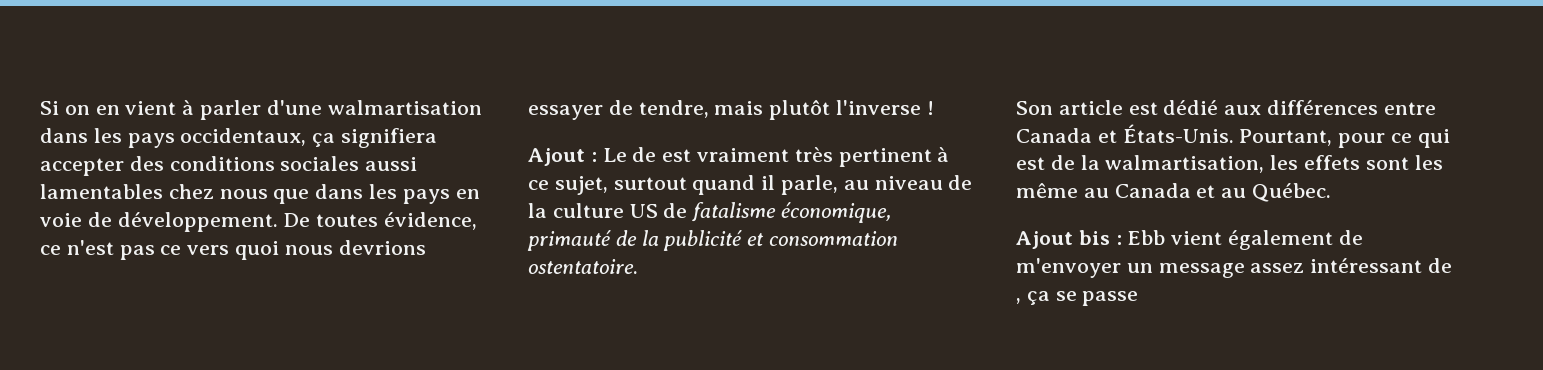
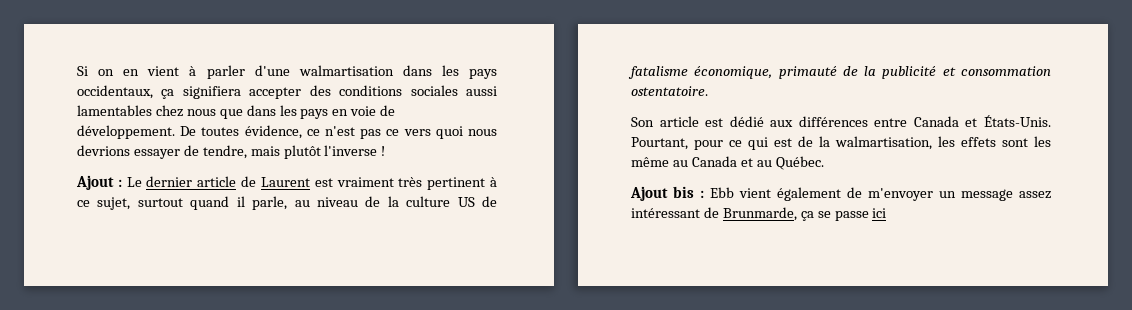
[632,147,657,162] de -> [146,176,310,187] dernier article de Laurent
[1016,298,1021,304] , -> [722,207,797,221] Brunmarde,
(1139, 298) none -> [872,208,887,218] ici

